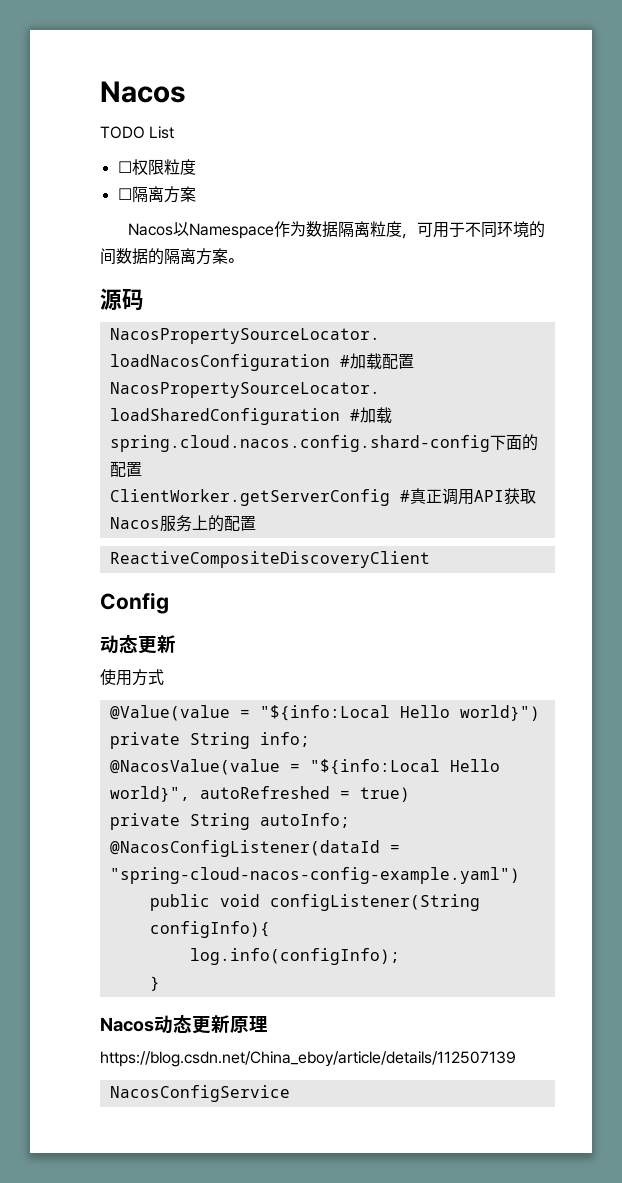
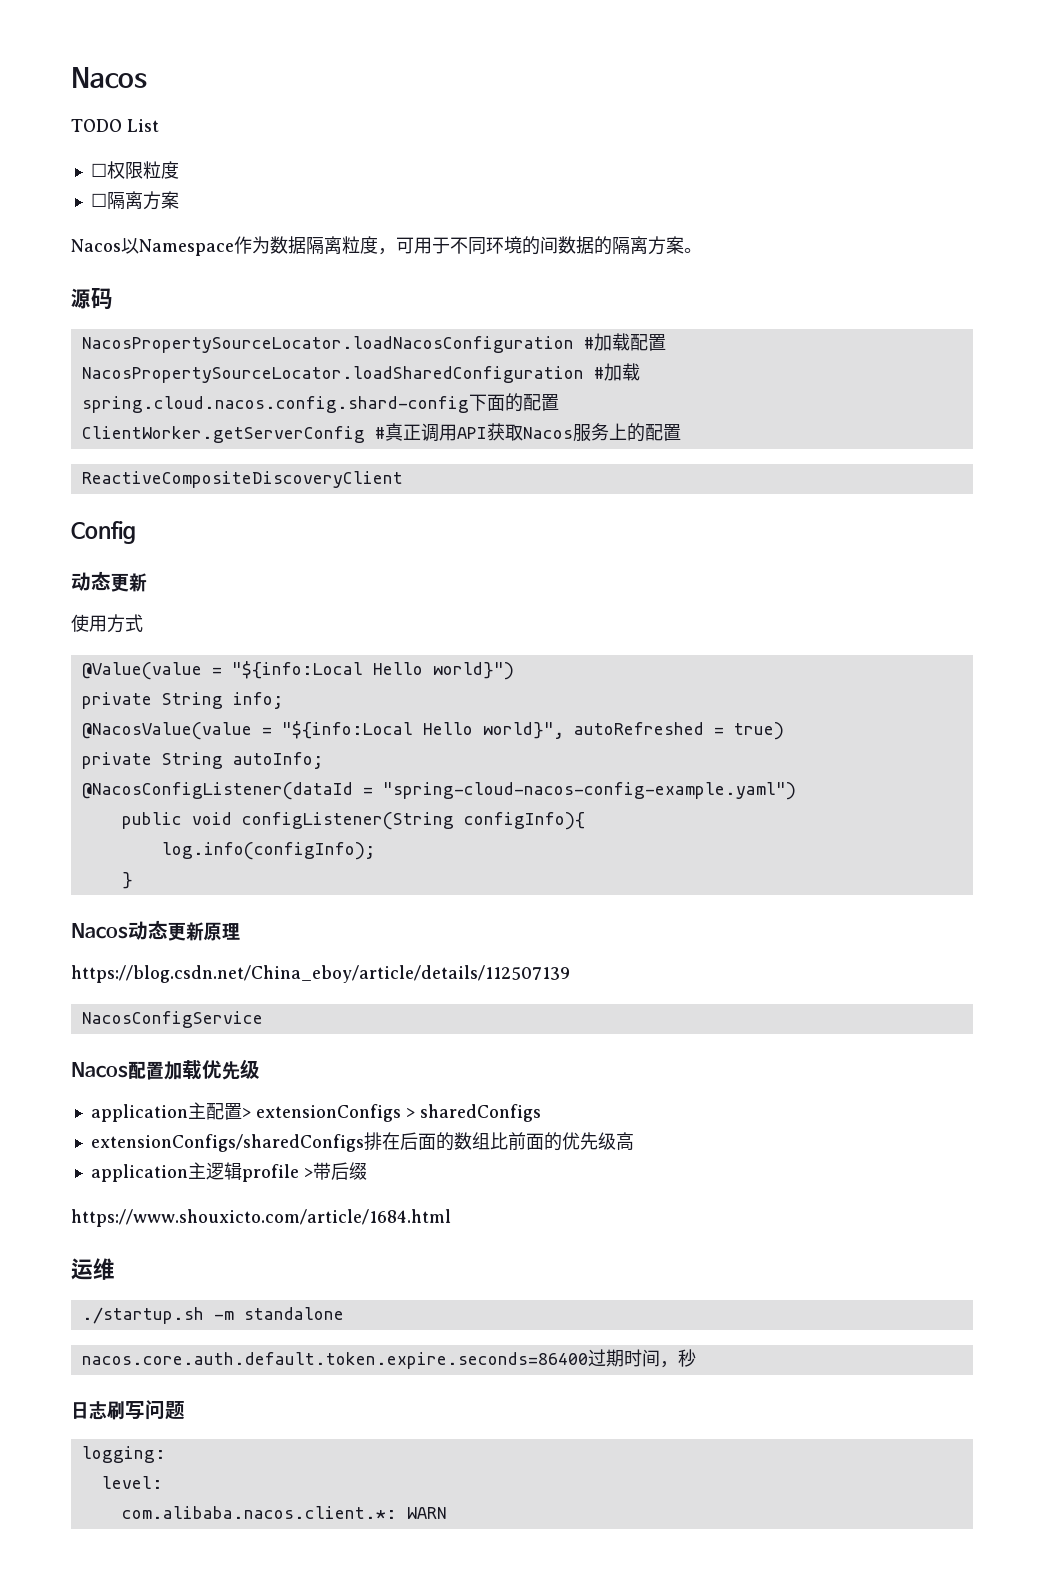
(290, 1093) none -> [71,1059,260,1080] [90,1102,541,1122] [90,1132,634,1152] [90,1162,367,1182] [71,1209,451,1227] [71,1258,115,1280] [81,1307,344,1324] [81,1349,696,1369] [71,1400,185,1420] [81,1446,166,1463] [101,1476,163,1489] [121,1506,447,1519] // Nacos配置加载优先级 // application主配置> extensionConfigs > sharedConfigs // extensionConfigs/sharedConfigs排在后面的数组比前面的优先级高 // application主逻辑profile >带后缀 // https://www.shouxicto.com/article/1684.html // 运维 // ./startup.sh -m standalone // nacos.core.auth.default.token.expire.seconds=86400过期时间，秒 // 日志刷写问题 // logging: // level: // com.alibaba.nacos.client.*: WARN

